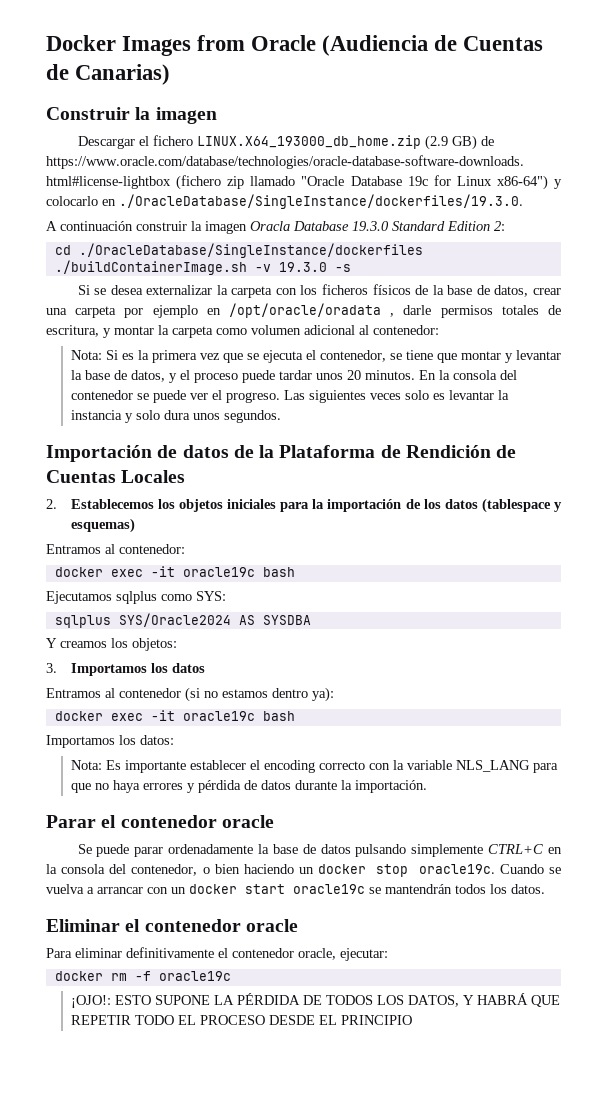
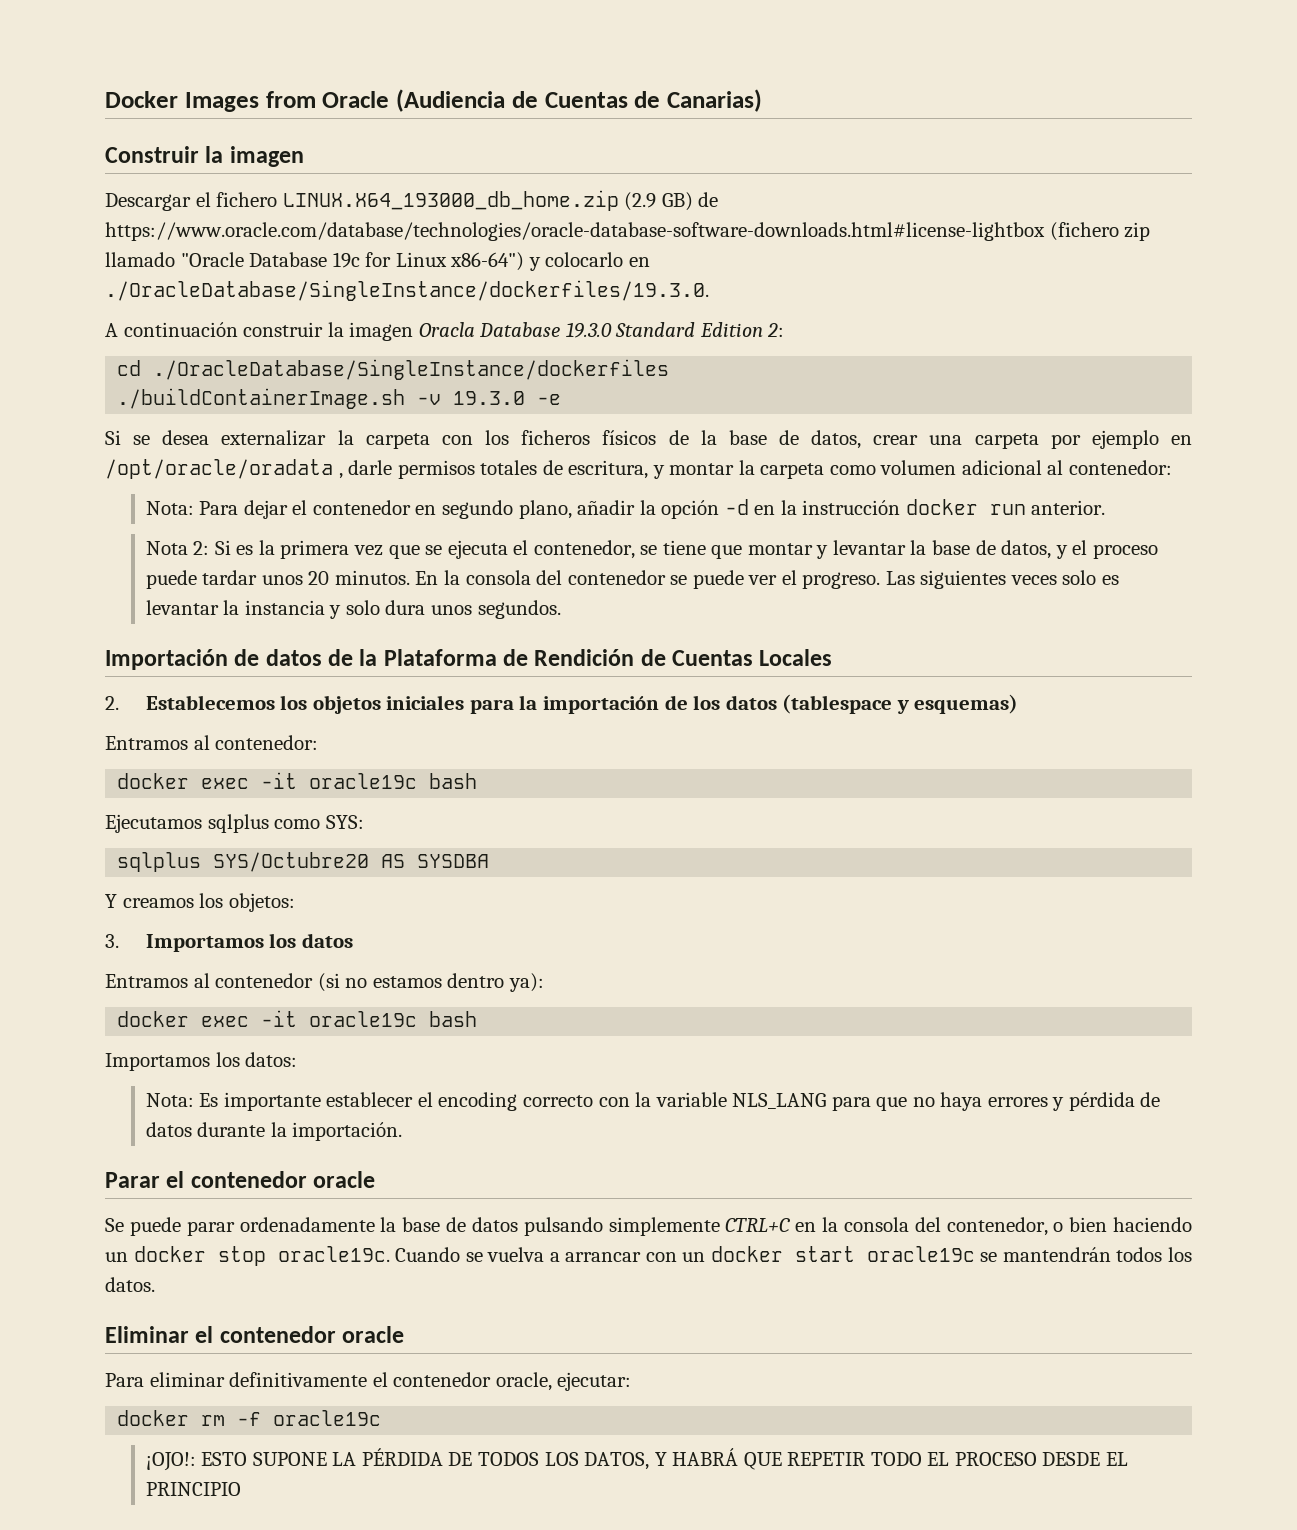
[334,264,351,272] -s -> [537,394,562,405] -e
(102, 355) none -> [199,499,1106,519] [145,541,210,555] Para dejar el contenedor en segundo plano, añadir la opción -d en la instrucción docker run anterior. // Nota 2:
[118,613,231,627] SYS/Oracle2024 -> [213,852,370,872] SYS/Octubre20

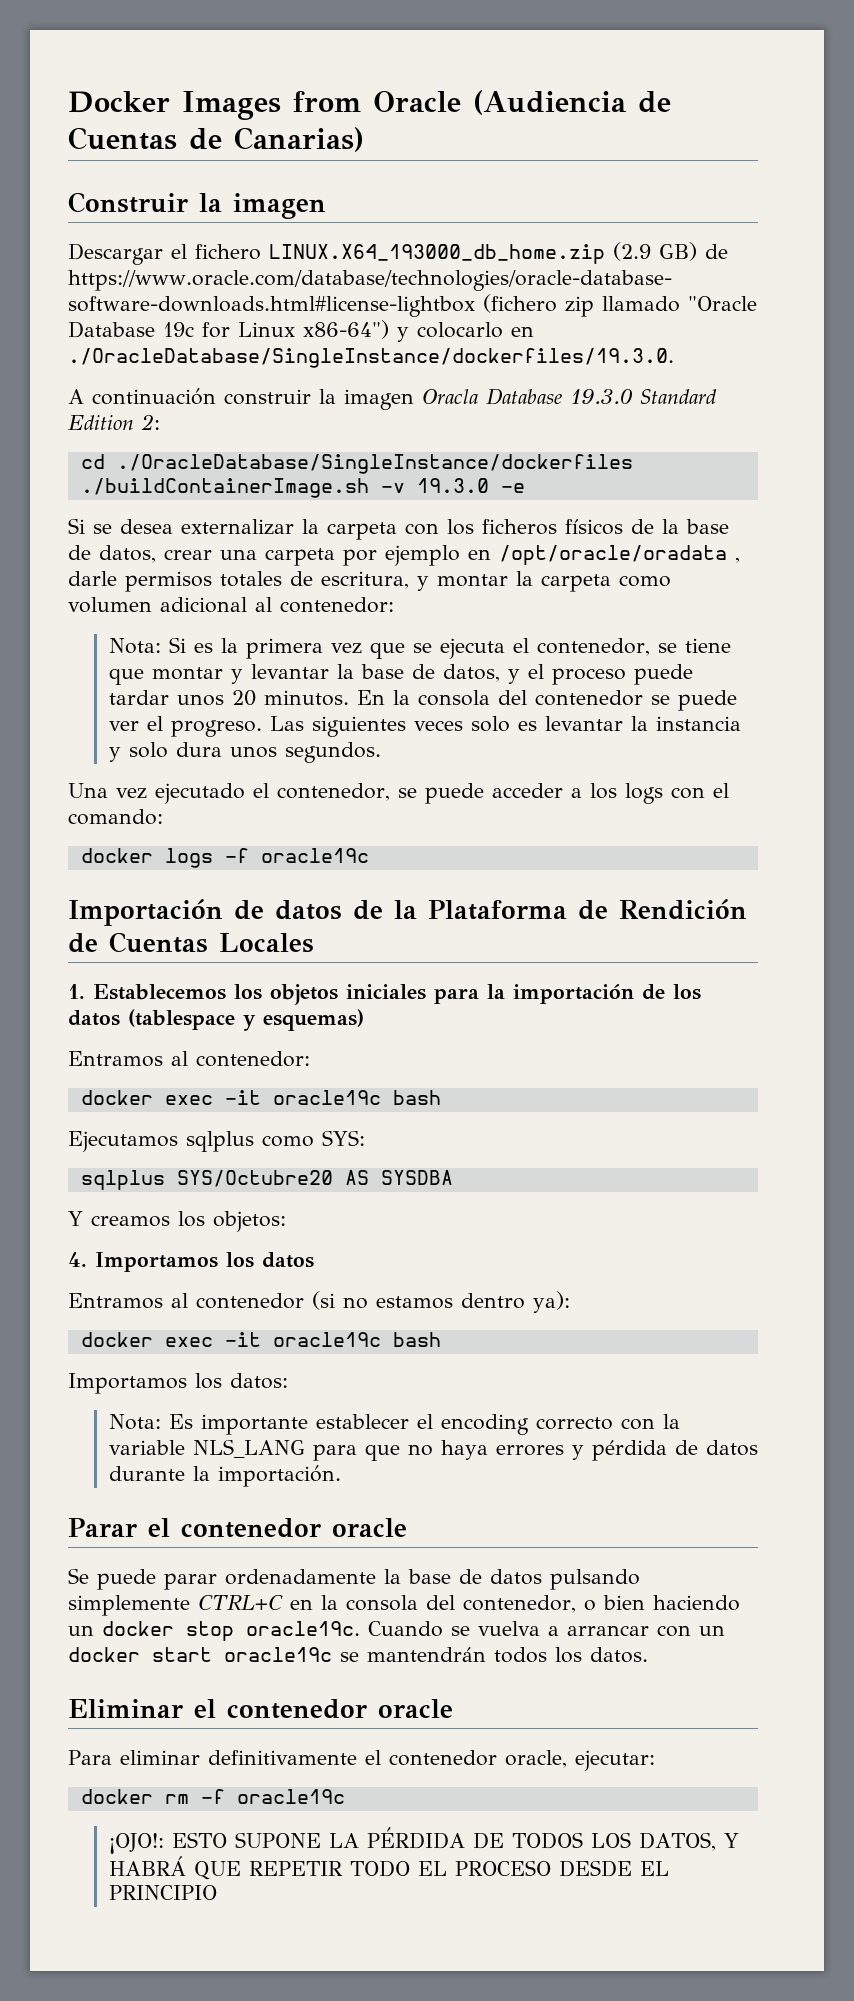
[199,499,1106,519] [145,541,210,555] Para dejar el contenedor en segundo plano, añadir la opción -d en la instrucción docker run anterior. // Nota 2: -> (161, 646) none
(561, 609) none -> [68,783,729,804] [68,809,163,825] [80,848,369,868] // Una vez ejecutado el contenedor, se puede acceder a los logs con el comando: // docker logs -f oracle19c
[105,696,119,710] 2. -> [68,984,85,999] 1.
[105,934,119,948] 3. -> [68,1252,87,1267] 4.

